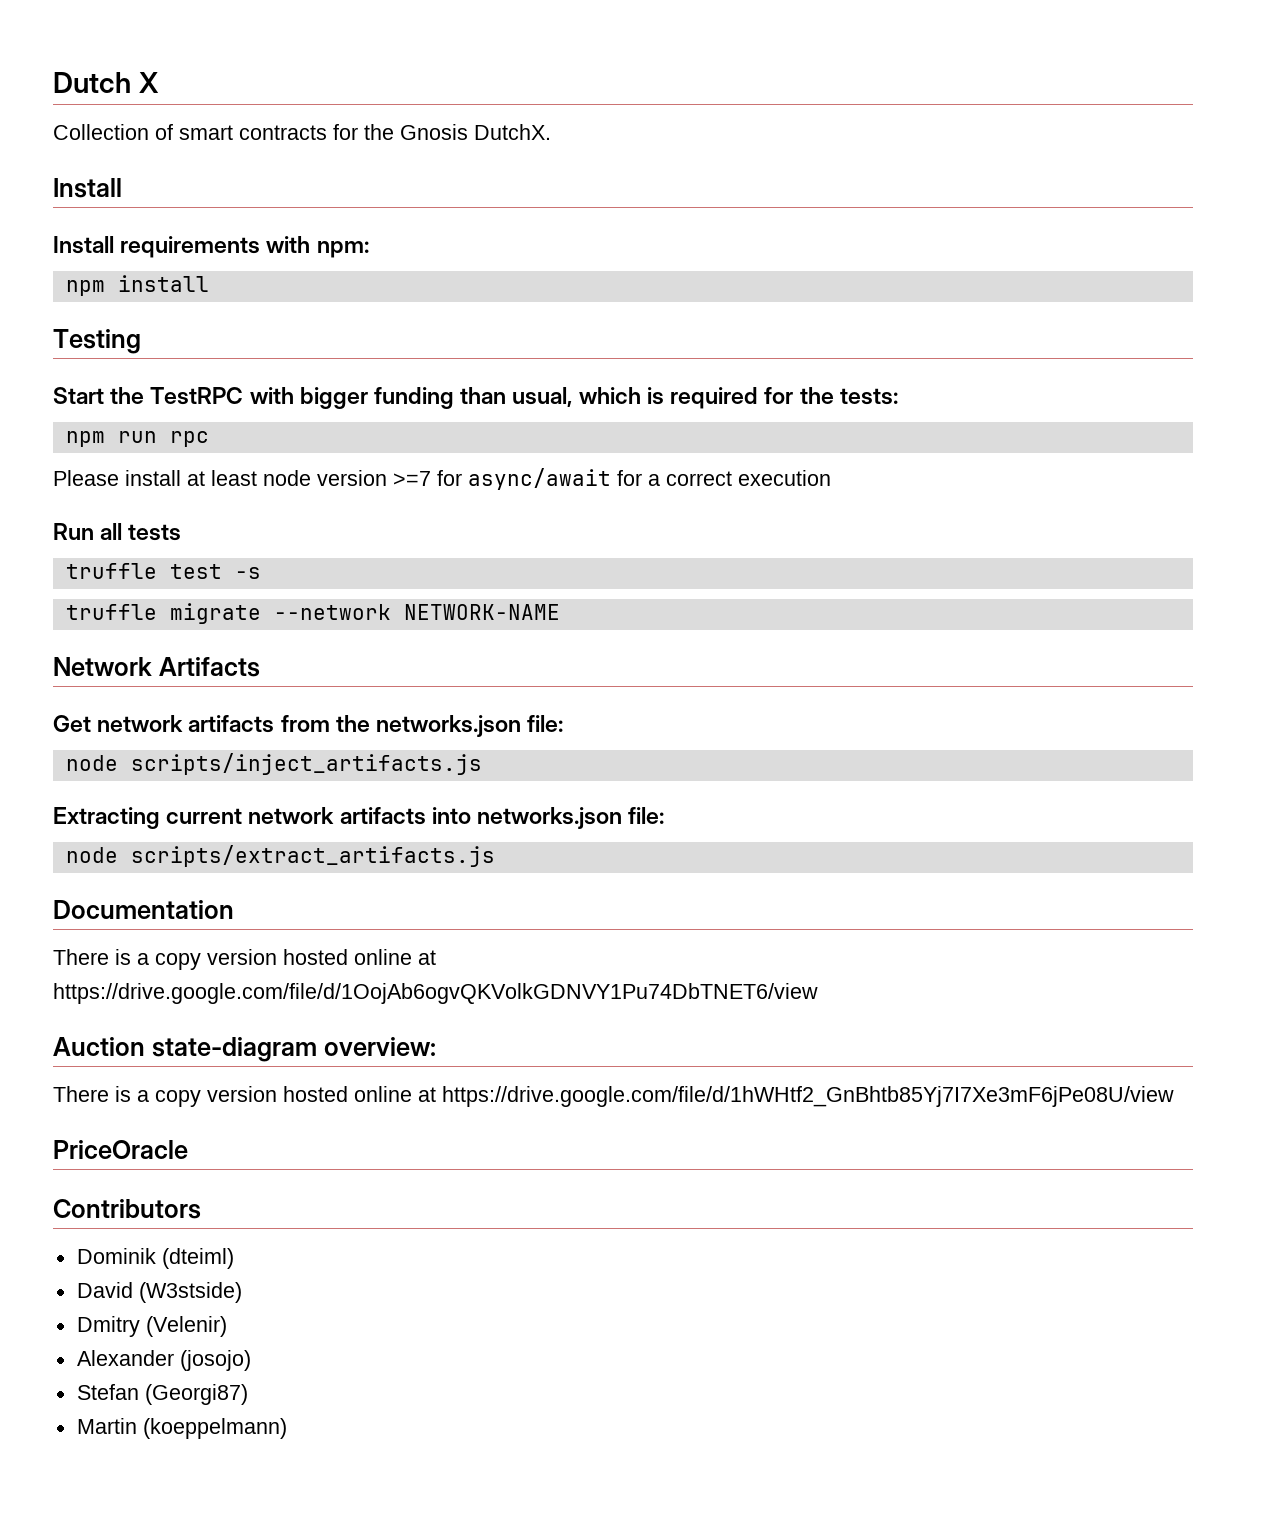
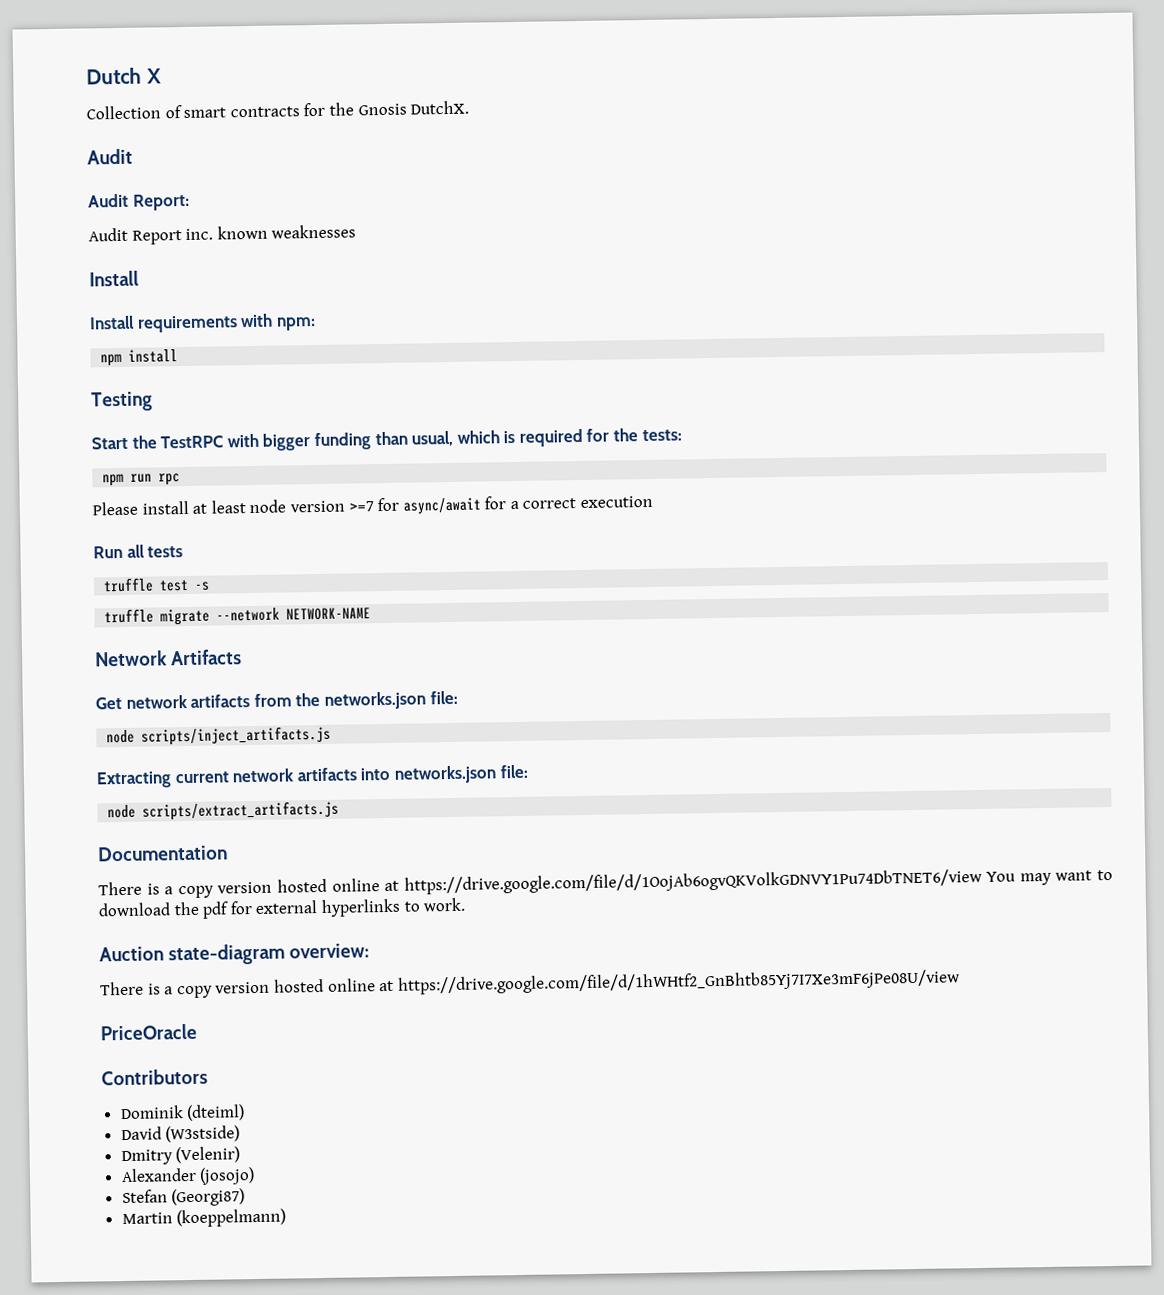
(551, 132) none -> [87,148,133,165] [88,193,190,211] [88,224,357,245] // Audit // Audit Report: // Audit Report inc. known weaknesses
(818, 993) none -> [986,869,1113,886] [98,897,466,919] You may want to download the pdf for external hyperlinks to work.

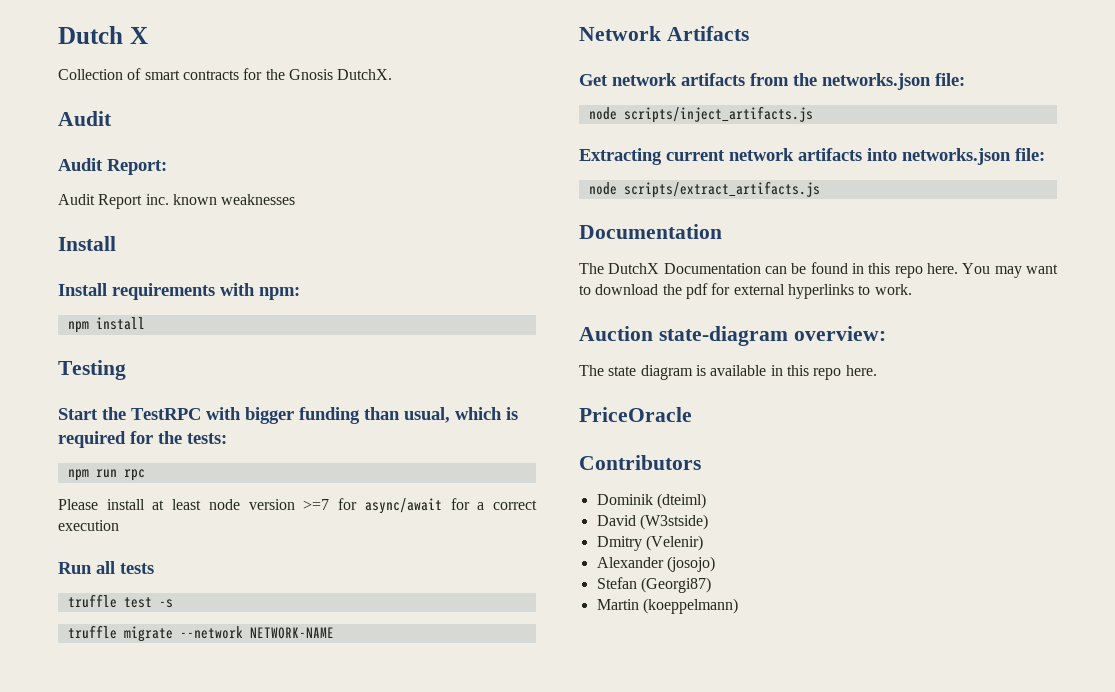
[98,868,982,899] There is a copy version hosted online at https://drive.google.com/file/d/1OojAb6ogvQKVolkGDNVY1Pu74DbTNET6/view -> [579,262,958,278] The DutchX Documentation can be found in this repo here.
[100,969,960,999] There is a copy version hosted online at https://drive.google.com/file/d/1hWHtf2_GnBhtb85Yj7I7Xe3mF6jPe08U/view -> [579,365,877,380] The state diagram is available in this repo here.

